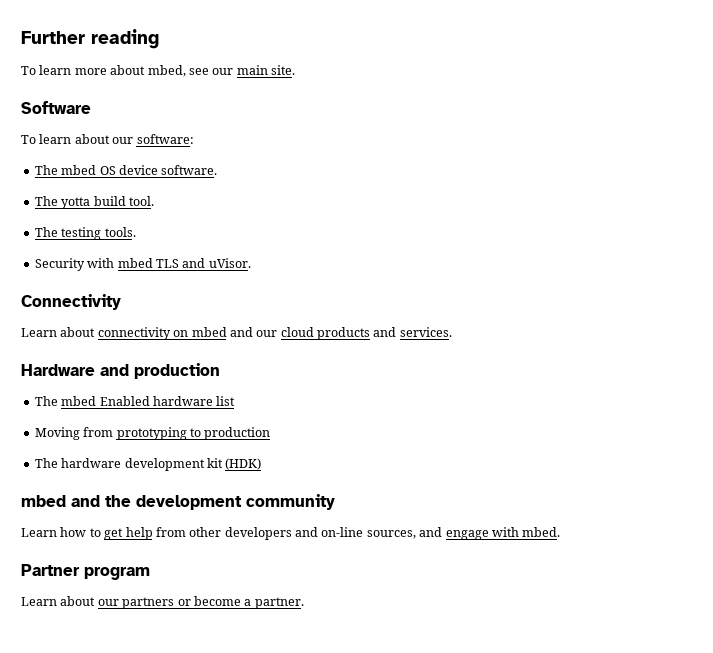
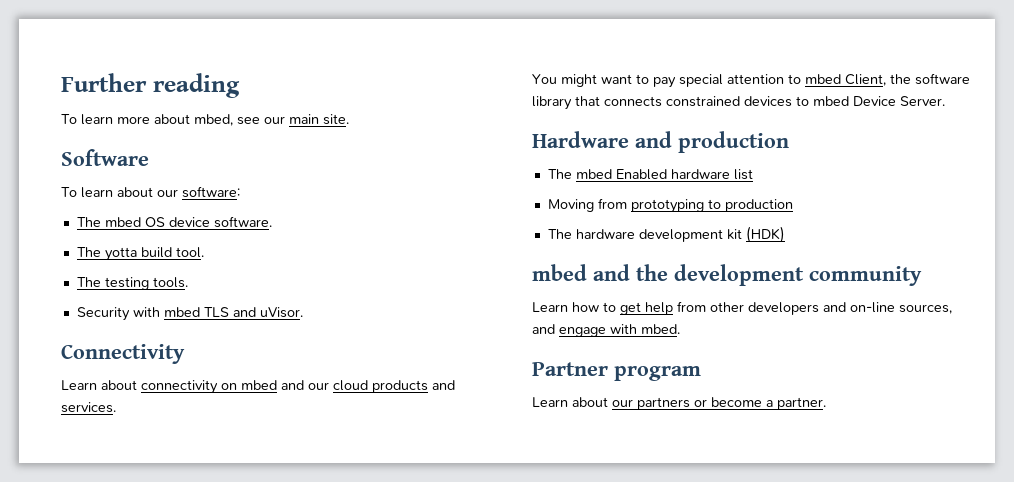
(452, 332) none -> [532,73,970,88] [532,96,945,110] // You might want to pay special attention to mbed Client, the software library that connects constrained devices to mbed Device Server.

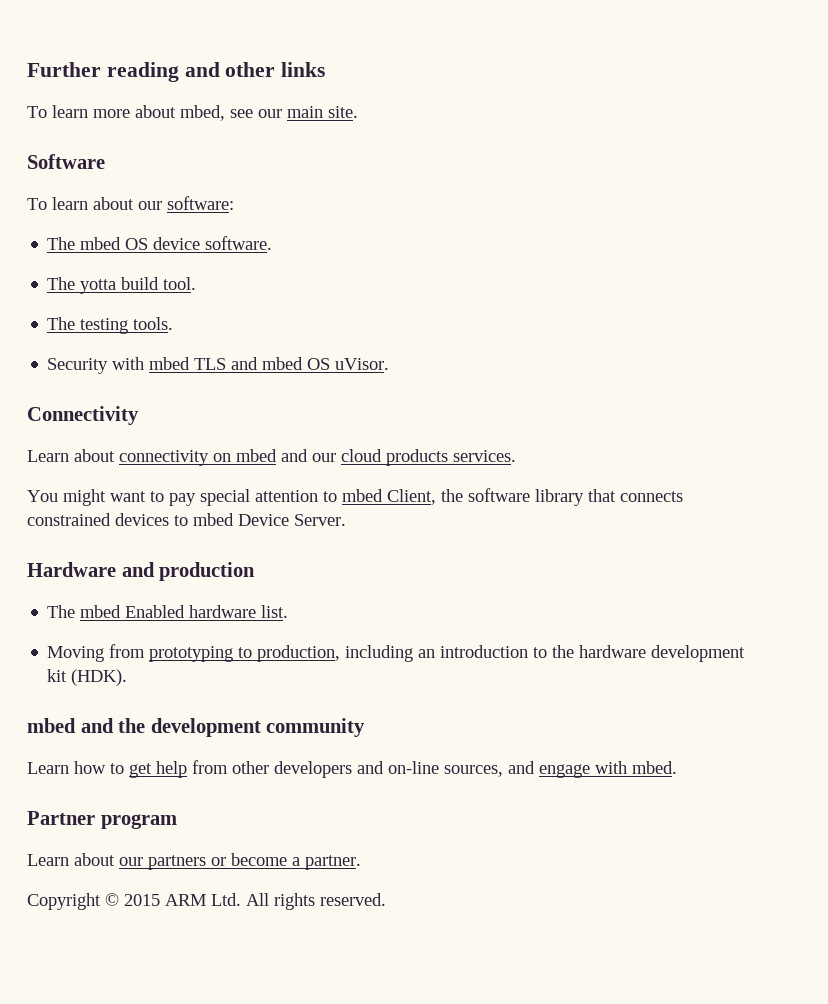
(240, 85) none -> [184,62,326,77] and other links
(256, 312) none -> [262,357,331,370] mbed OS
[432,380,455,390] and -> (448, 457) none
[733,169,753,180] list -> [261,605,289,618] list.
[724,199,793,212] [547,229,572,239] production // The -> [257,645,575,662] production, including an introduction to the
[745,226,785,243] (HDK) -> [71,669,128,686] (HDK).
(826, 403) none -> [27,893,386,910] // Copyright © 2015 ARM Ltd. All rights reserved.

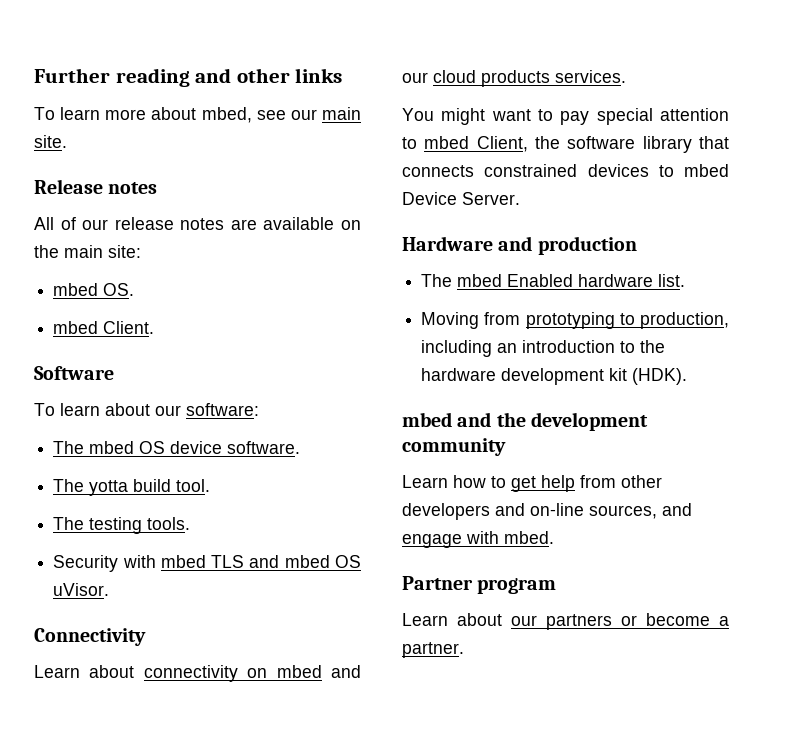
(358, 112) none -> [34,179,158,194] [34,217,361,230] [34,245,141,258] [53,283,135,296] [53,321,155,334] // Release notes // All of our release notes are available on the main site: // mbed OS. // mbed Client.
[27,893,386,910] // Copyright © 2015 ARM Ltd. All rights reserved. -> (464, 650) none

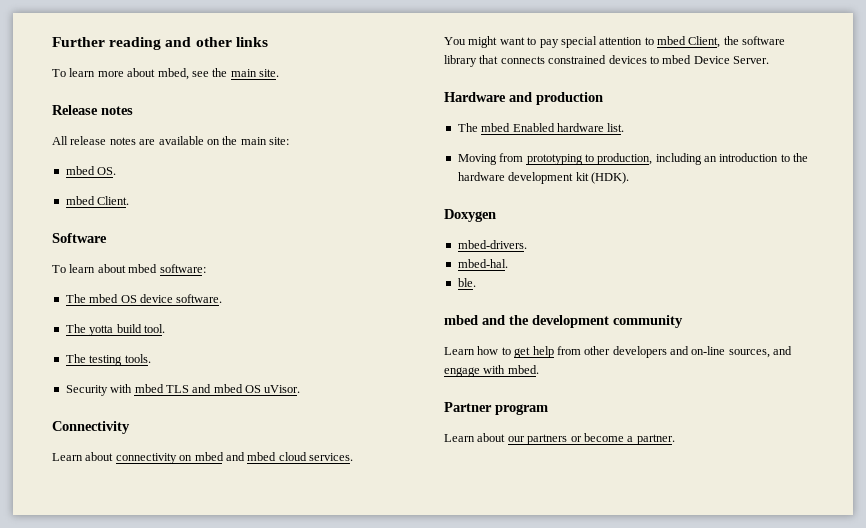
[290,109,317,120] our -> [212,68,228,77] the
[60,217,109,230] of our -> (68, 140) none
[155,405,181,416] our -> [128,264,158,273] mbed
[402,70,550,87] our cloud products -> [247,452,307,461] mbed cloud
(688, 376) none -> [444,209,496,222] [457,240,527,249] [457,259,508,268] [457,278,476,287] // Doxygen // mbed-drivers. // mbed-hal. // ble.

